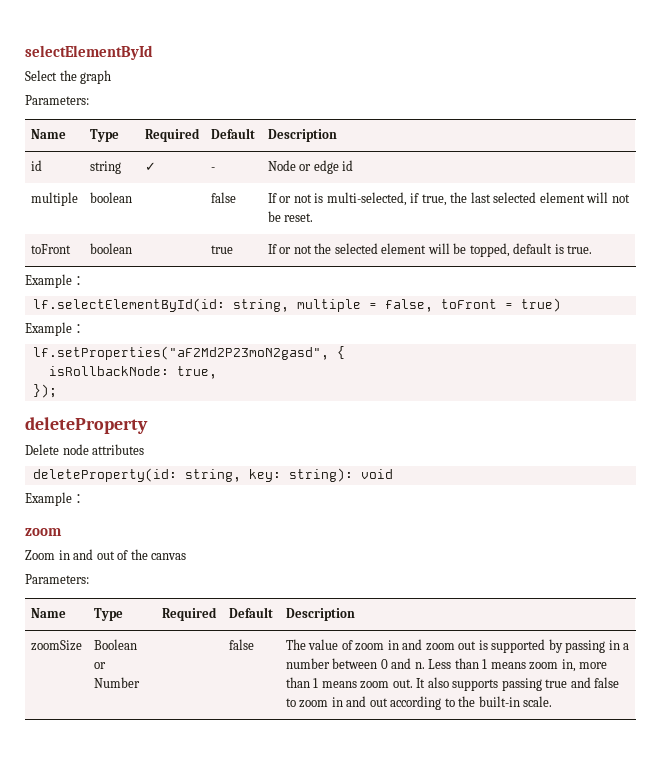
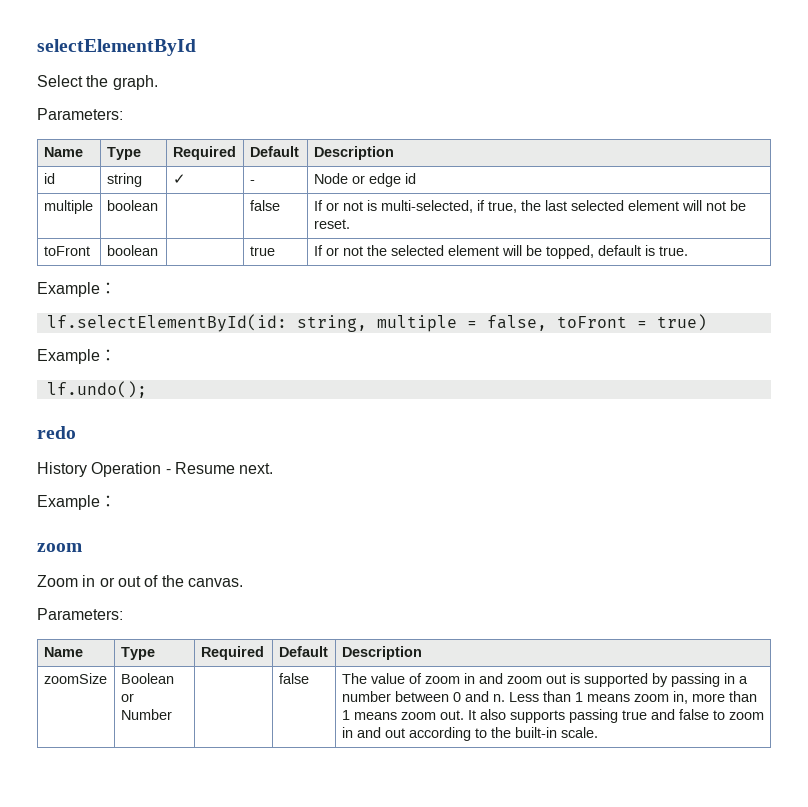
[80,70,112,84] graph -> [112,75,158,90] graph.
[32,346,345,360] [48,366,217,379] [32,384,57,398] [25,417,148,434] [25,444,145,455] [32,468,393,482] lf.setProperties("aF2Md2P23moN2gasd", { // isRollbackNode: true, // }); // deleteProperty // Delete node attributes // deleteProperty(id: string, key: string): void -> [46,381,147,398] [37,426,76,439] [37,462,274,477] lf.undo(); // redo // History Operation - Resume next.
[73,549,94,560] and -> [99,577,115,587] or
[151,553,187,560] canvas -> [187,578,243,587] canvas.

